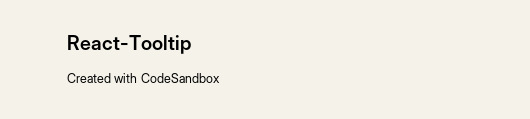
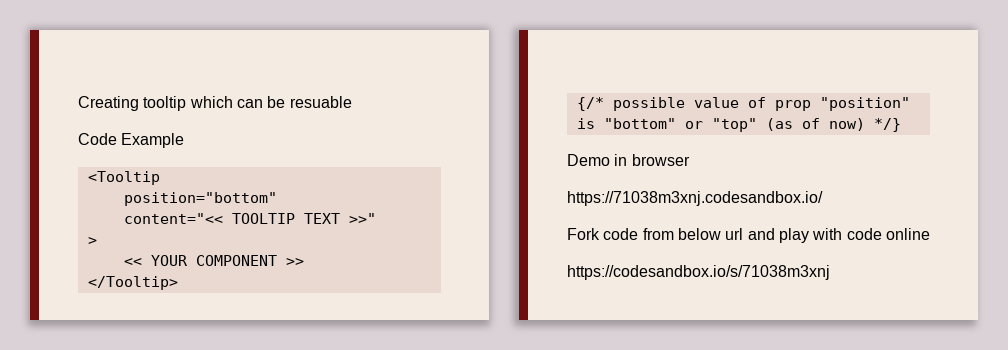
[67,35,191,54] [67,73,220,83] React-Tooltip // Created with CodeSandbox -> [78,96,352,111] [78,133,185,148] [87,171,160,185] [123,192,277,206] [123,213,376,224] [87,237,97,245] [123,255,304,266] [87,276,178,290] [576,97,910,111] [576,118,901,132] [567,154,690,166] [567,191,823,206] [567,228,930,243] [567,265,830,280] Creating tooltip which can be resuable // Code Example // <Tooltip // position="bottom" // content="<< TOOLTIP TEXT >>" // > // << YOUR COMPONENT >> // </Tooltip> // {/* possible value of prop "position" is "bottom" or "top" (as of now) */} // Demo in browser // https://71038m3xnj.codesandbox.io/ // Fork code from below url and play with code online // https://codesandbox.io/s/71038m3xnj

